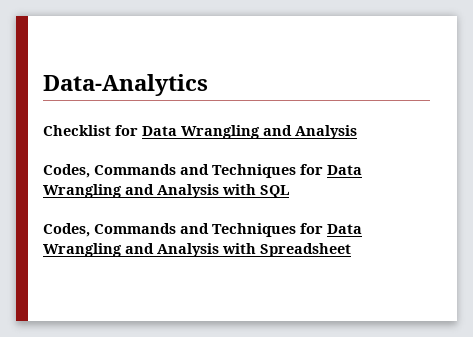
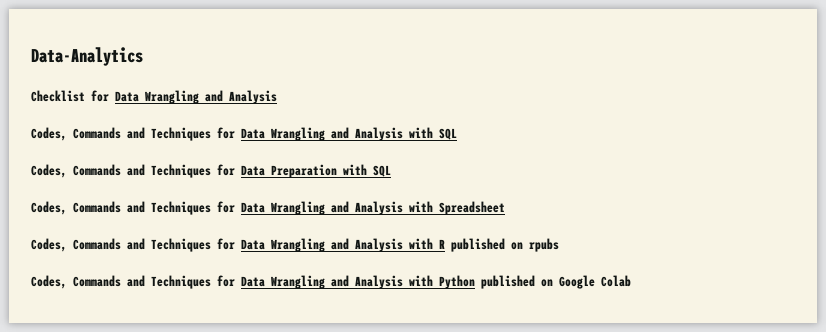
(289, 191) none -> [31,164,391,178] // Codes, Commands and Techniques for Data Preparation with SQL
(351, 250) none -> [31,238,559,252] [31,275,631,289] // Codes, Commands and Techniques for Data Wrangling and Analysis with R published on rpubs // Codes, Commands and Techniques for Data Wrangling and Analysis with Python published on Google Colab

